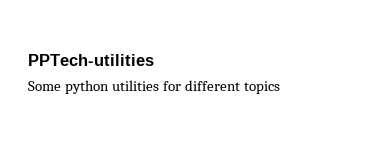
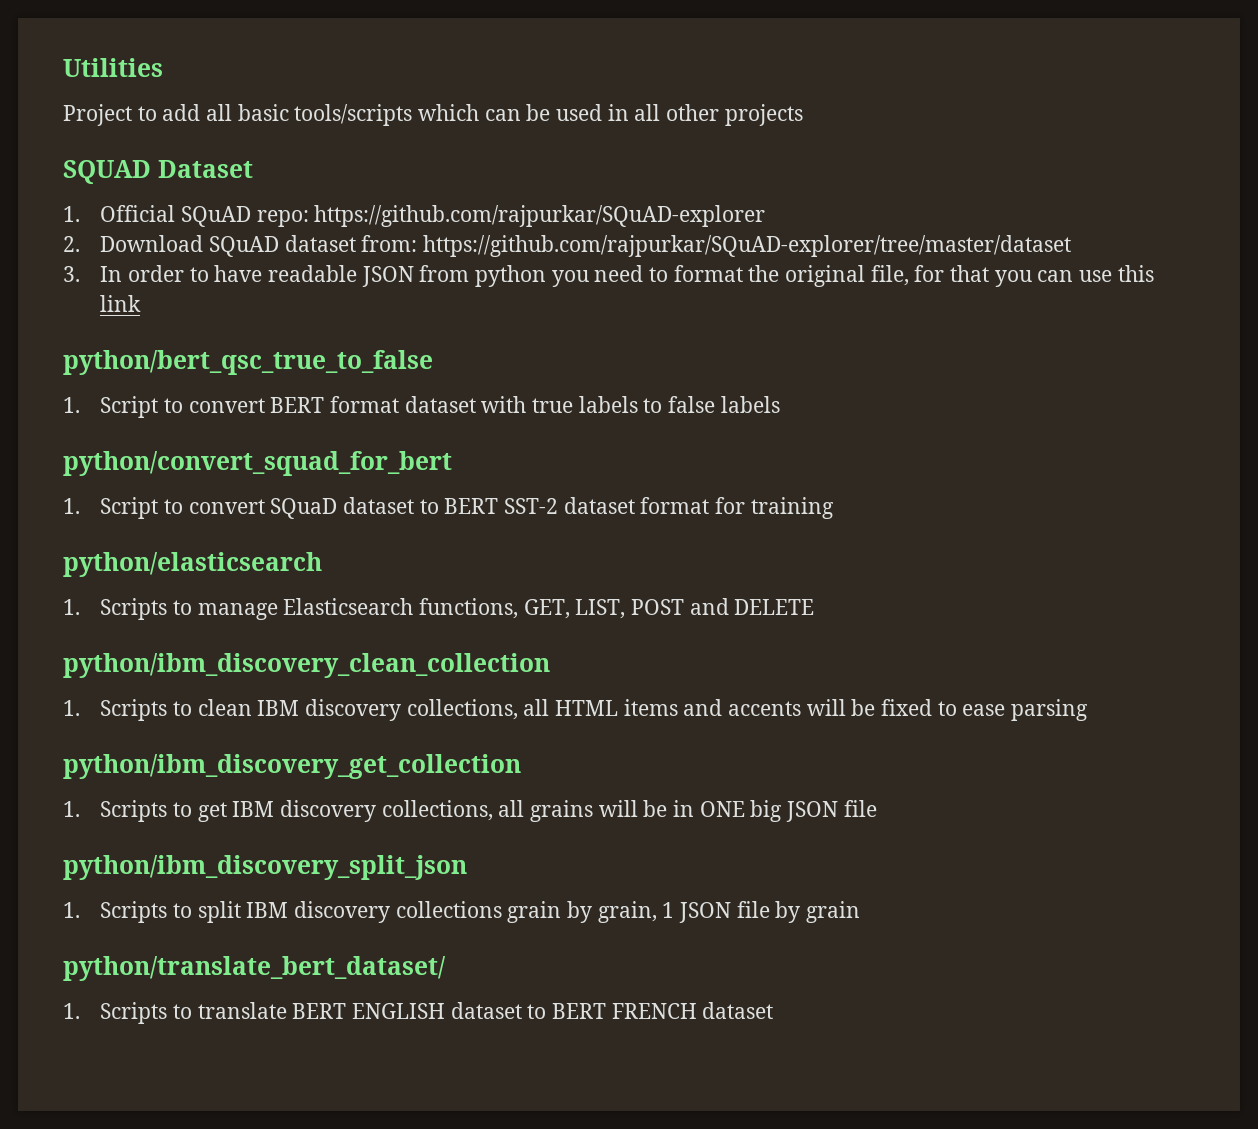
[28,54,154,66] [28,80,280,94] PPTech-utilities // Some python utilities for different topics -> [63,58,163,77] [63,104,803,126] [63,160,253,184] [63,205,766,227] [63,235,1072,257] [63,265,1154,287] [100,295,142,312] [63,350,433,375] [63,396,780,418] [63,451,452,476] [63,497,834,519] [63,552,322,577] [63,598,815,620] [63,653,550,678] [63,699,1089,721] [63,754,521,779] [63,800,877,822] [63,855,467,880] [63,901,861,923] [63,956,446,981] [63,1002,774,1024] Utilities // Project to add all basic tools/scripts which can be used in all other projects // SQUAD Dataset // 1. Official SQuAD repo: https://github.com/rajpurkar/SQuAD-explorer // 2. Download SQuAD dataset from: https://github.com/rajpurkar/SQuAD-explorer/tree/master/dataset // 3. In order to have readable JSON from python you need to format the original file, for that you can use this link // python/bert_qsc_true_to_false // 1. Script to convert BERT format dataset with true labels to false labels // python/convert_squad_for_bert // 1. Script to convert SQuaD dataset to BERT SST-2 dataset format for training // python/elasticsearch // 1. Scripts to manage Elasticsearch functions, GET, LIST, POST and DELETE // python/ibm_discovery_clean_collection // 1. Scripts to clean IBM discovery collections, all HTML items and accents will be fixed to ease parsing // python/ibm_discovery_get_collection // 1. Scripts to get IBM discovery collections, all grains will be in ONE big JSON file // python/ibm_discovery_split_json // 1. Scripts to split IBM discovery collections grain by grain, 1 JSON file by grain // python/translate_bert_dataset/ // 1. Scripts to translate BERT ENGLISH dataset to BERT FRENCH dataset

